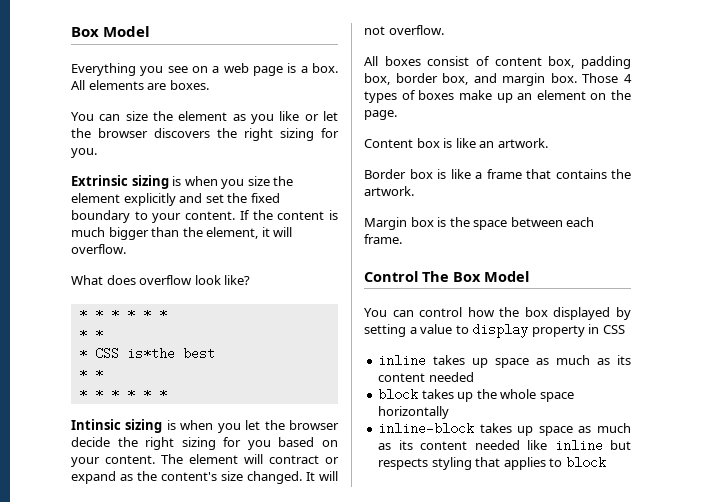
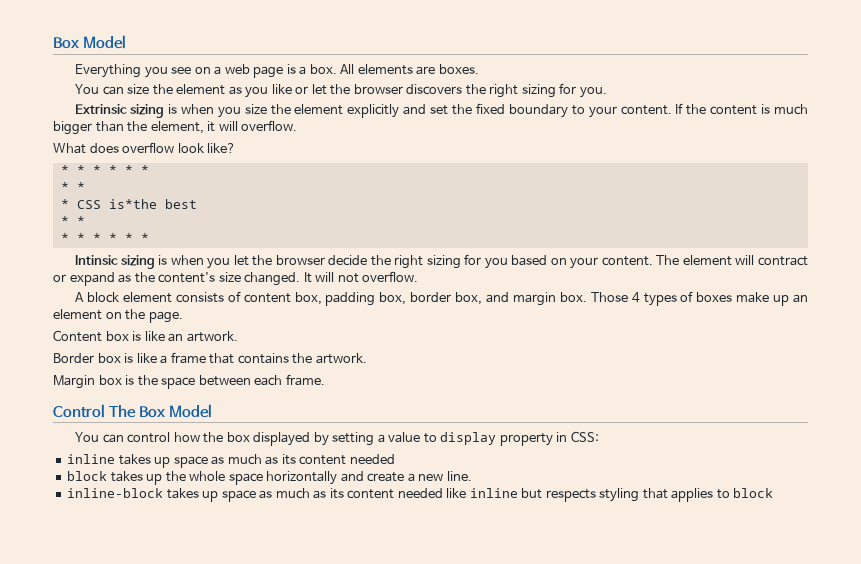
[364,56,470,66] All boxes consist -> [75,292,224,303] A block element consists
[602,325,625,334] CSS -> [570,431,599,442] CSS:
(450, 412) none -> [340,471,472,482] and create a new line.

